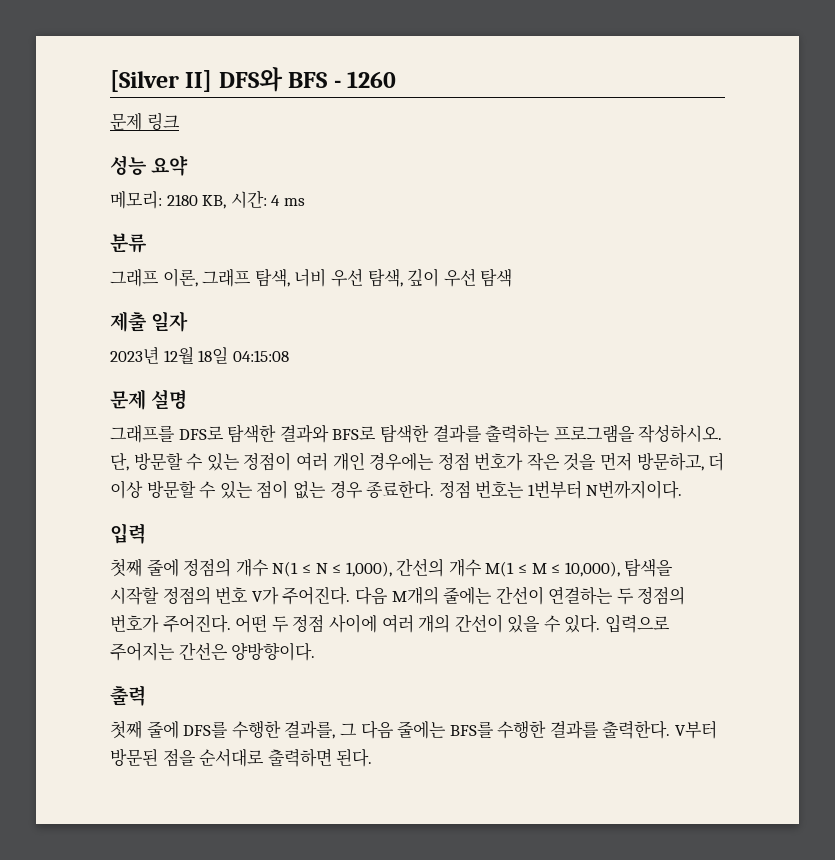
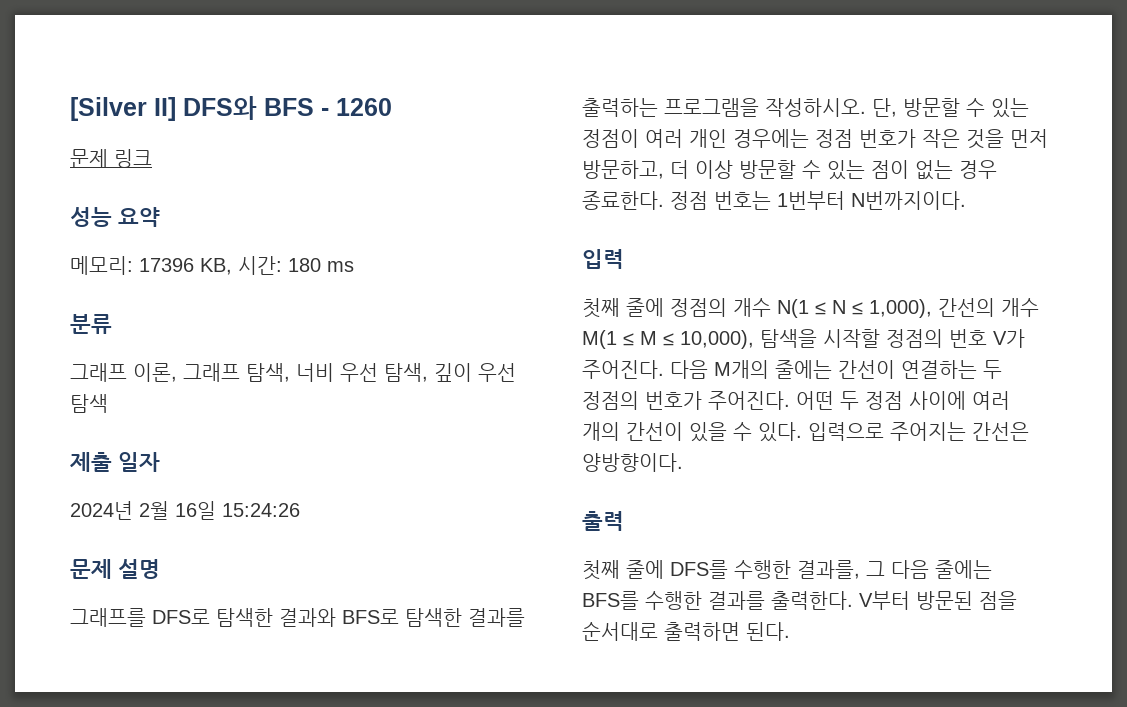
[166,194,198,206] 2180 -> [139,258,194,272] 17396
[271,195,281,206] 4 -> [288,258,321,272] 180
[110,347,289,364] 2023년 12월 18일 04:15:08 -> [70,501,300,520] 2024년 2월 16일 15:24:26

